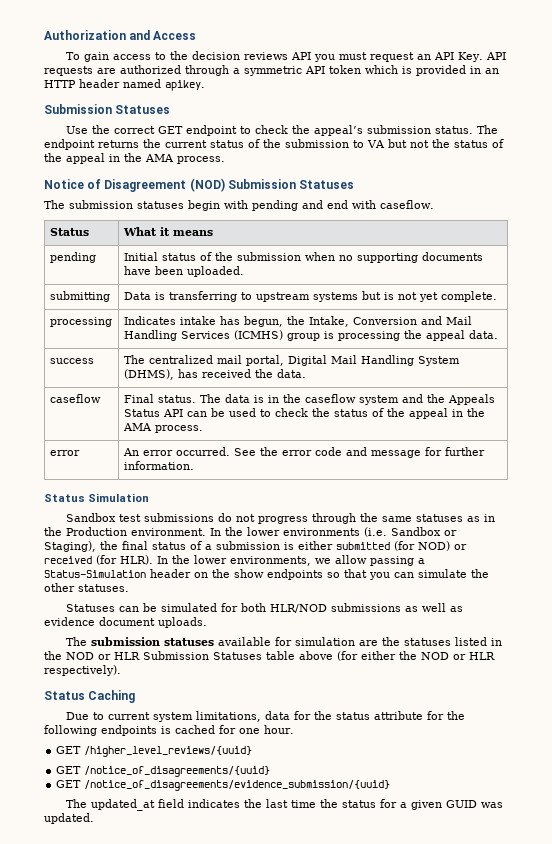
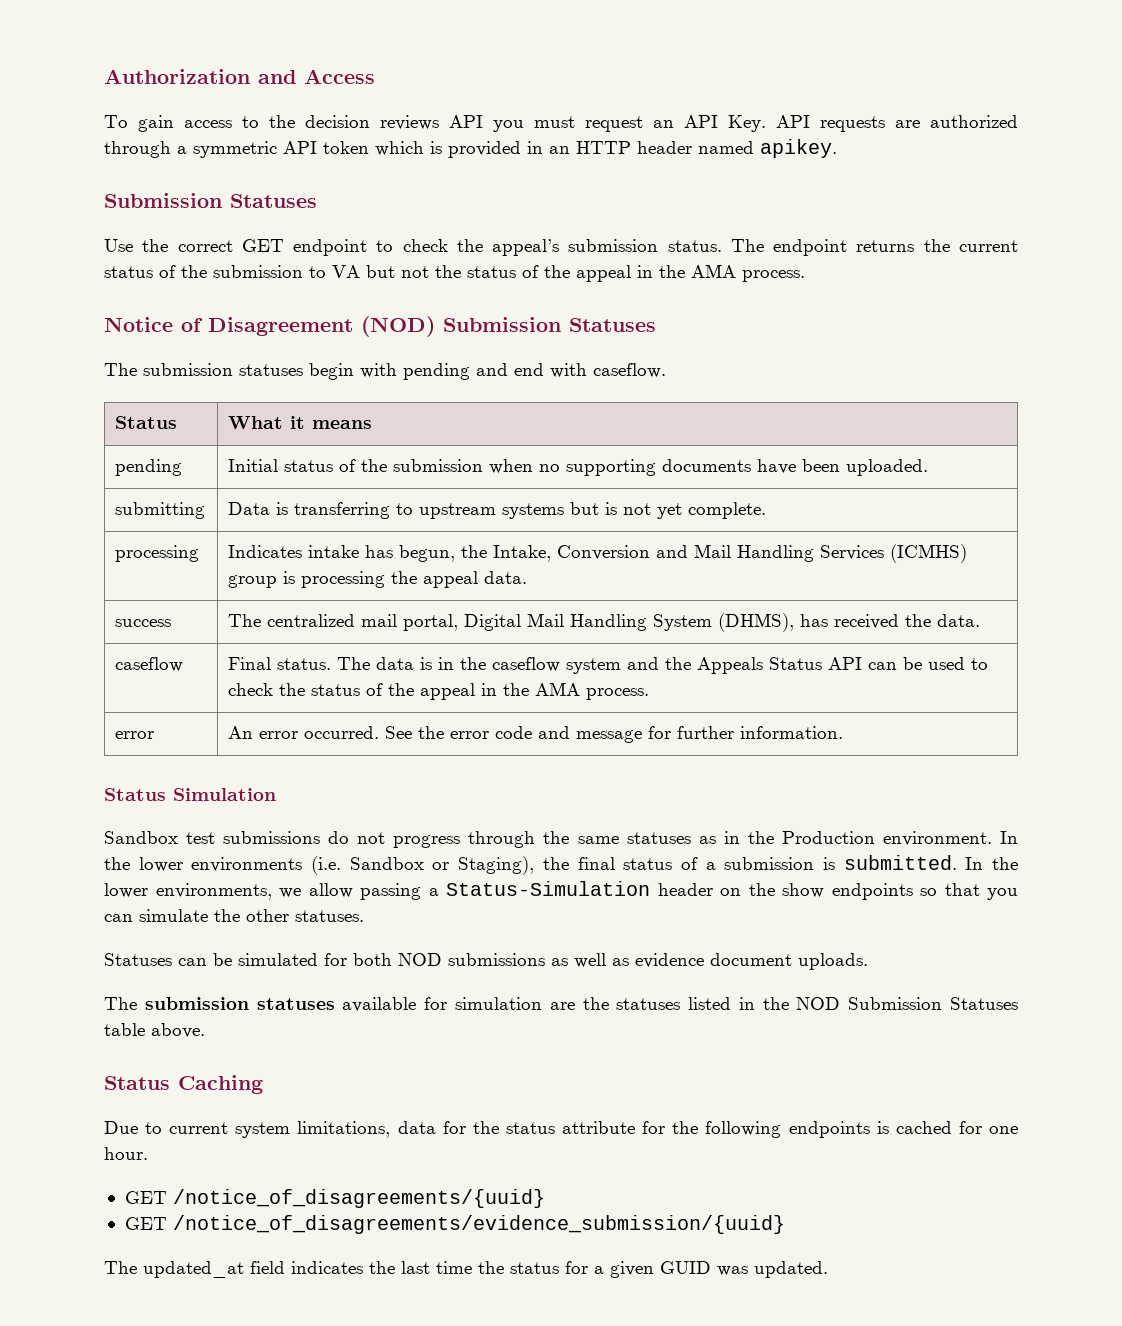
[298,541,467,551] [44,555,153,565] either submitted (for NOD) or received (for HLR). -> [843,855,957,870] submitted.
[269,604,327,613] HLR/NOD -> [398,953,442,966] NOD
[98,652,140,660] or HLR -> (841, 1003) none
[299,651,495,661] [44,665,121,676] above (for either the NOD or HLR respectively). -> [151,1023,205,1038] above.
[56,746,253,757] // GET /higher_level_reviews/{uuid} -> (148, 1153) none

